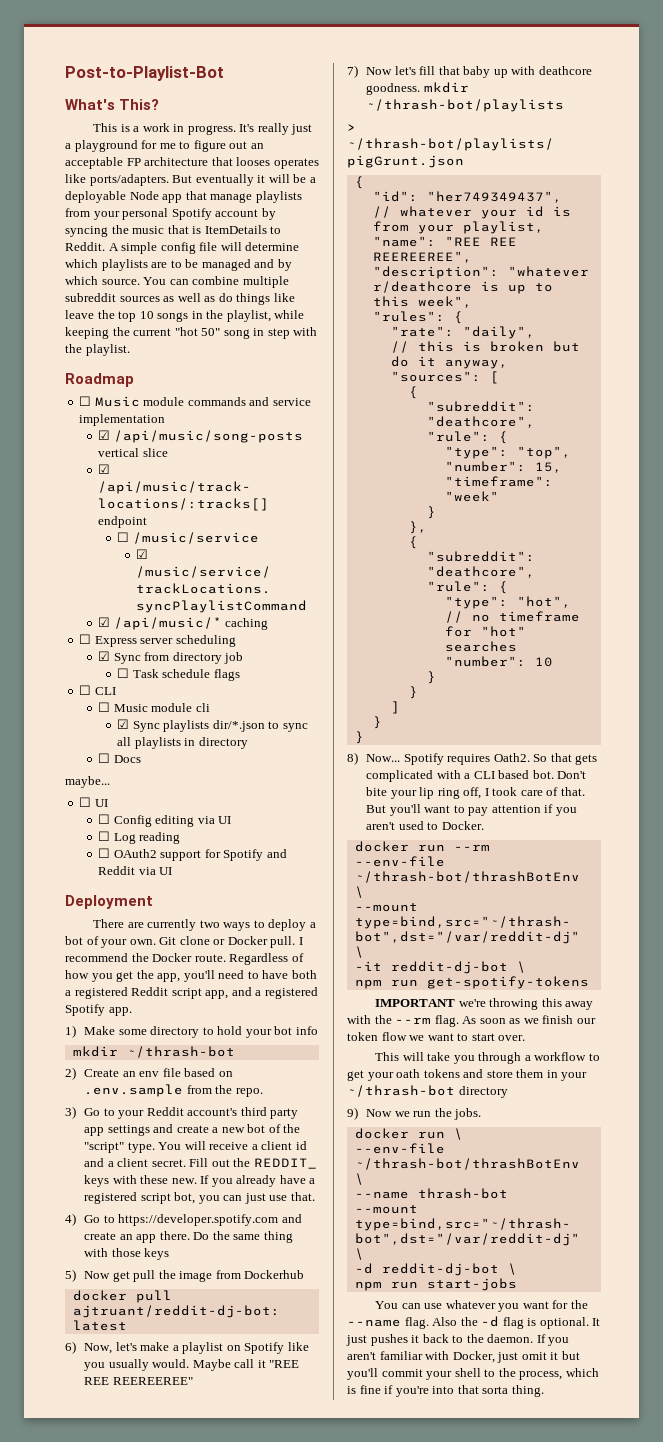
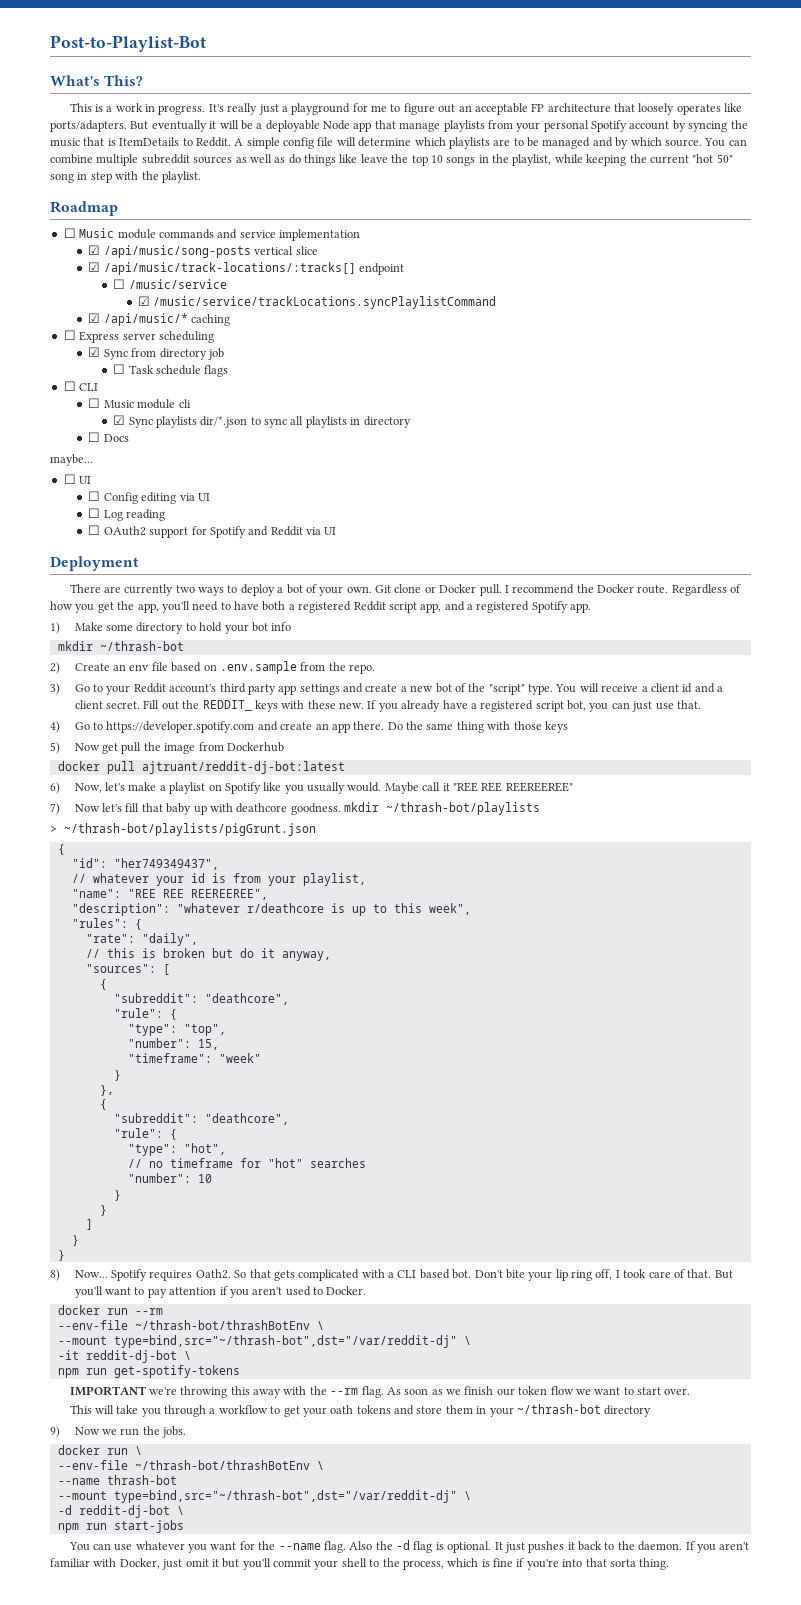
[236,157,271,166] looses -> [638,103,675,115] loosely

